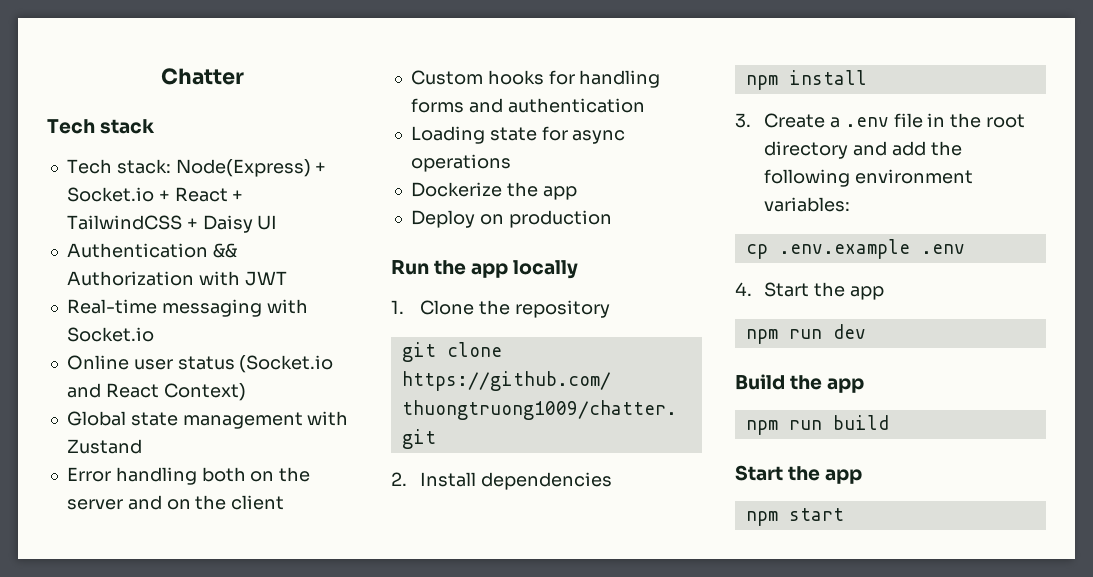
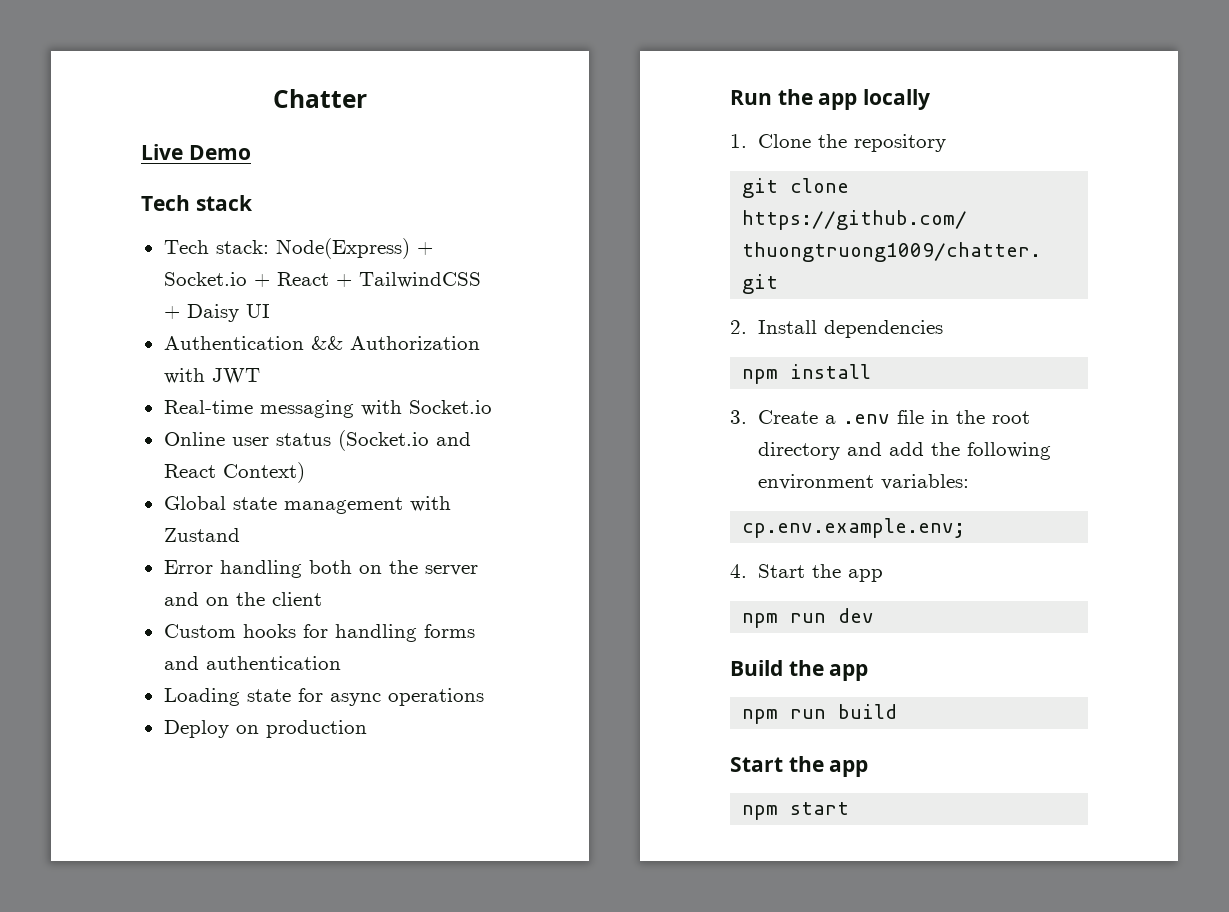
(244, 76) none -> [141,144,251,160] // Live Demo
[410,182,577,200] // Dockerize the app -> (484, 697) none
[745,239,965,259] cp .env.example .env -> [742,518,966,538] cp.env.example.env;

